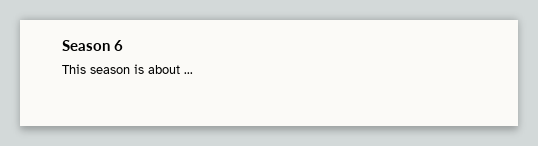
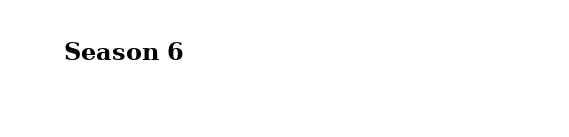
[62,64,193,74] // This season is about ... -> (184, 51) none

